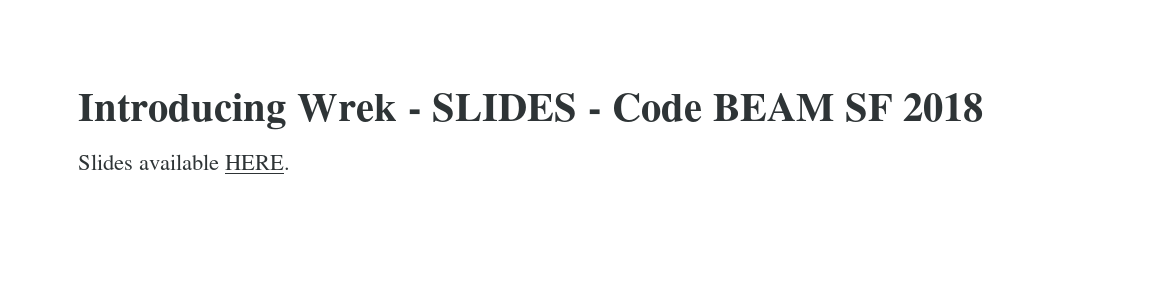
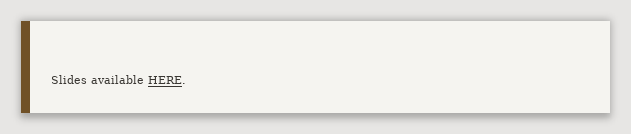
[78,93,984,130] Introducing Wrek - SLIDES - Code BEAM SF 2018 // -> (51, 79) none

